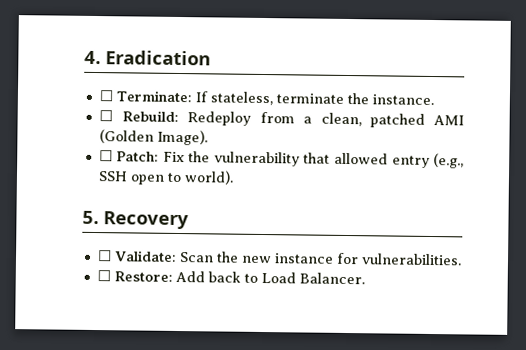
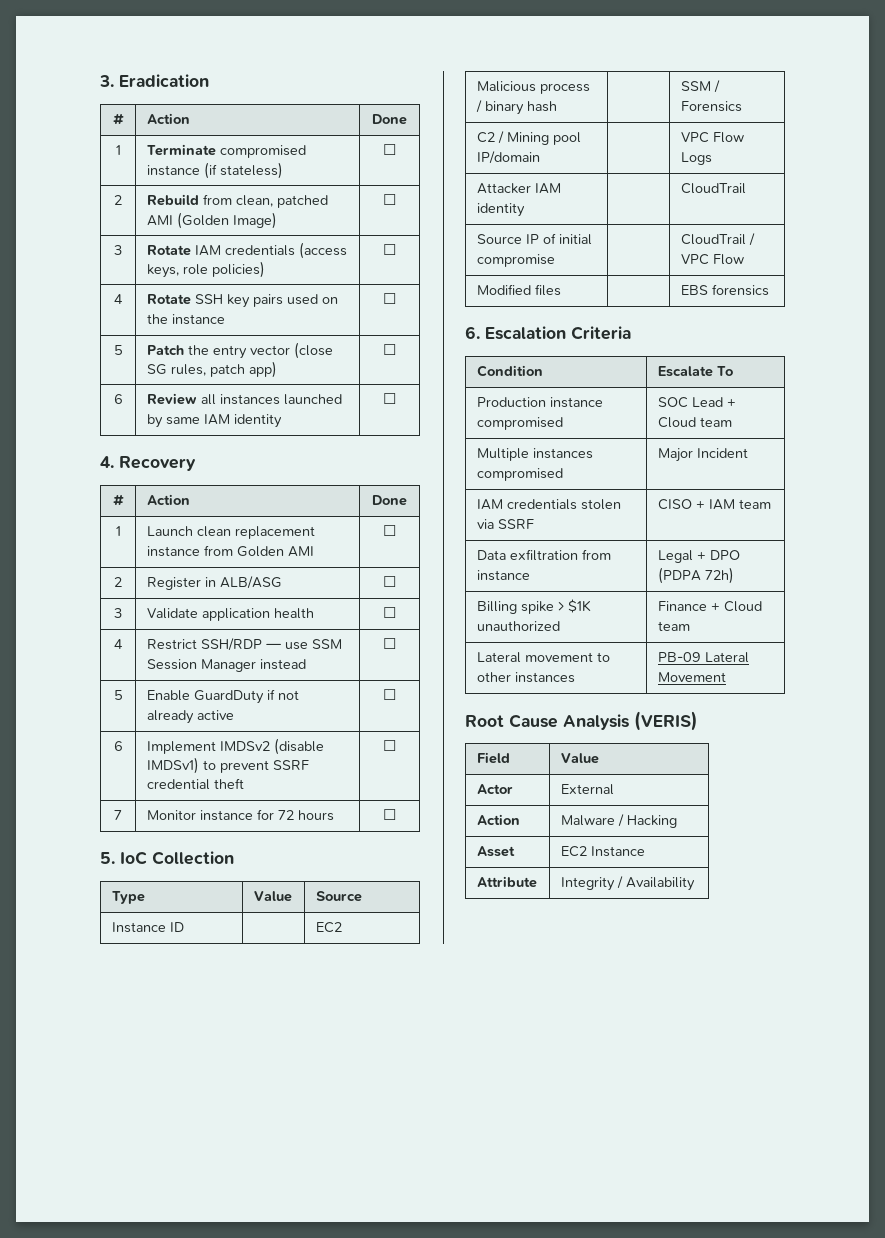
[84,50,101,65] 4. -> [99,75,114,87] 3.
[98,90,434,106] [98,110,464,128] [98,129,208,146] [98,150,464,169] [97,170,234,185] [82,210,189,230] [96,250,462,266] [96,270,365,285] // ☐ Terminate: If stateless, terminate the instance. // ☐ Rebuild: Redeploy from a clean, patched AMI (Golden Image). // ☐ Patch: Fix the vulnerability that allowed entry (e.g., SSH open to world). // 5. Recovery // ☐ Validate: Scan the new instance for vulnerabilities. // ☐ Restore: Add back to Load Balancer. -> [112,113,124,125] [146,113,190,124] [372,114,407,125] [115,145,121,155] [146,144,306,158] [146,162,283,179] [383,144,396,155] [114,195,122,205] [146,194,328,208] [146,212,277,229] [383,194,396,205] [114,245,122,255] [146,242,347,259] [146,261,265,278] [383,244,396,255] [114,294,123,304] [146,294,338,308] [146,314,225,325] [383,293,396,304] [113,345,123,355] [146,342,333,359] [146,361,277,378] [383,344,396,355] [113,394,123,404] [146,393,342,405] [146,414,282,428] [383,393,396,404] [100,456,196,471] [112,494,124,506] [146,494,190,505] [372,495,407,506] [115,526,121,536] [146,526,315,539] [146,545,314,557] [383,525,396,536] [114,577,122,587] [146,576,282,590] [383,576,396,587] [114,608,122,618] [146,608,314,621] [383,607,396,618] [114,639,123,649] [146,638,342,651] [146,659,306,672] [383,638,396,649] [113,690,123,700] [146,689,299,704] [146,710,234,724] [383,689,396,700] [113,741,123,751] [146,738,324,755] [146,757,309,774] [146,778,244,790] [383,740,396,751] [114,810,122,820] [146,809,334,821] [383,809,396,820] [100,851,234,865] [111,891,145,904] [253,891,292,902] [315,891,362,902] [111,922,184,933] [315,922,342,933] [476,81,590,94] [475,100,557,115] [680,80,720,93] [680,101,742,112] [476,131,581,145] [476,151,540,164] [680,132,744,143] [680,152,712,165] [476,183,561,194] [476,203,525,217] [680,183,746,194] [476,233,592,245] [476,254,555,267] [680,233,755,246] [680,254,744,265] [476,284,561,296] [680,284,769,296] [465,326,631,340] [476,365,543,377] [657,366,733,377] [476,397,603,408] [476,417,563,430] [657,397,736,408] [657,417,732,428] [476,448,593,461] [476,468,563,481] [657,448,748,462] [476,499,621,510] [476,519,534,529] [657,499,771,510] [476,549,611,561] [476,570,530,581] [657,550,740,563] [657,567,734,584] [476,599,591,614] [476,621,560,631] [657,601,762,612] [657,621,690,631] [476,652,610,663] [476,672,575,683] [657,652,749,663] [657,672,726,682] [465,711,698,731] [476,752,510,764] [560,753,599,764] [476,784,513,794] [560,784,614,795] [476,814,520,825] [560,814,677,828] [476,846,515,857] [560,846,645,857] [476,876,537,888] [560,876,695,891] // # | Action | Done // 1 | Terminate compromised instance (if stateless) | ☐ // 2 | Rebuild from clean, patched AMI (Golden Image) | ☐ // 3 | Rotate IAM credentials (access keys, role policies) | ☐ // 4 | Rotate SSH key pairs used on the instance | ☐ // 5 | Patch the entry vector (close SG rules, patch app) | ☐ // 6 | Review all instances launched by same IAM identity | ☐ // 4. Recovery // # | Action | Done // 1 | Launch clean replacement instance from Golden AMI | ☐ // 2 | Register in ALB/ASG | ☐ // 3 | Validate application health | ☐ // 4 | Restrict SSH/RDP — use SSM Session Manager instead | ☐ // 5 | Enable GuardDuty if not already active | ☐ // 6 | Implement IMDSv2 (disable IMDSv1) to prevent SSRF credential theft | ☐ // 7 | Monitor instance for 72 hours | ☐ // 5. IoC Collection // Type | Value | Source // Instance ID | | EC2 // Malicious process / binary hash | | SSM / Forensics // C2 / Mining pool IP/domain | | VPC Flow Logs // Attacker IAM identity | | CloudTrail // Source IP of initial compromise | | CloudTrail / VPC Flow // Modified files | | EBS forensics // 6. Escalation Criteria // Condition | Escalate To // Production instance compromised | SOC Lead + Cloud team // Multiple instances compromised | Major Incident // IAM credentials stolen via SSRF | CISO + IAM team // Data exfiltration from instance | Legal + DPO (PDPA 72h) // Billing spike > $1K unauthorized | Finance + Cloud team // Lateral movement to other instances | PB-09 Lateral Movement // Root Cause Analysis (VERIS) // Field | Value // Actor | External // Action | Malware / Hacking // Asset | EC2 Instance // Attribute | Integrity / Availability

